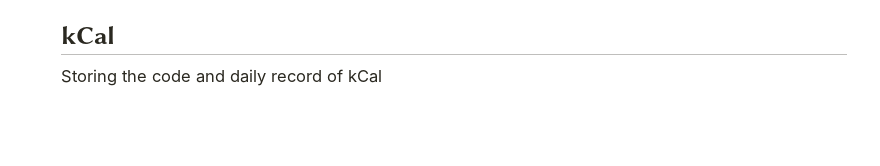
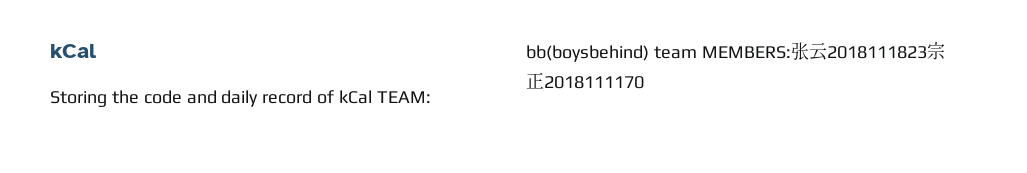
(382, 76) none -> [376,91,431,103] [526,41,945,62] [526,72,644,89] TEAM: bb(boysbehind) team MEMBERS:张云2018111823宗正2018111170

